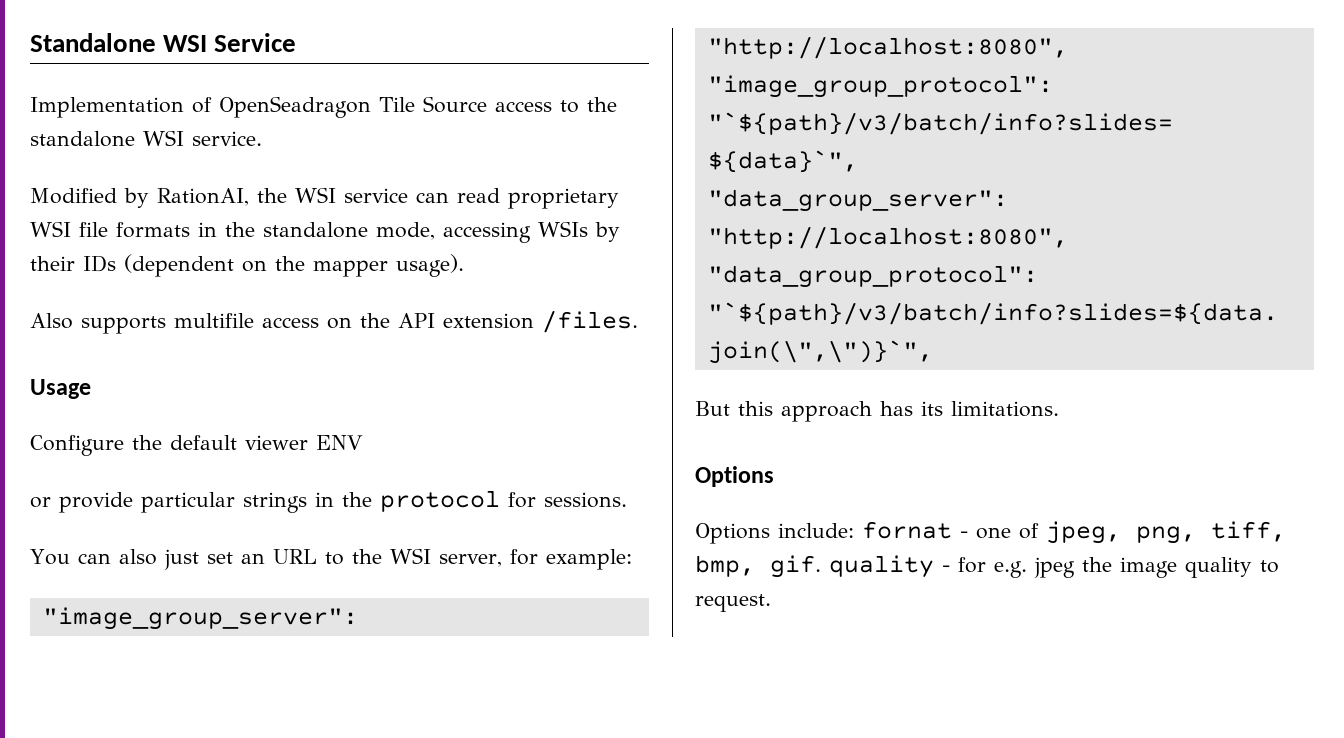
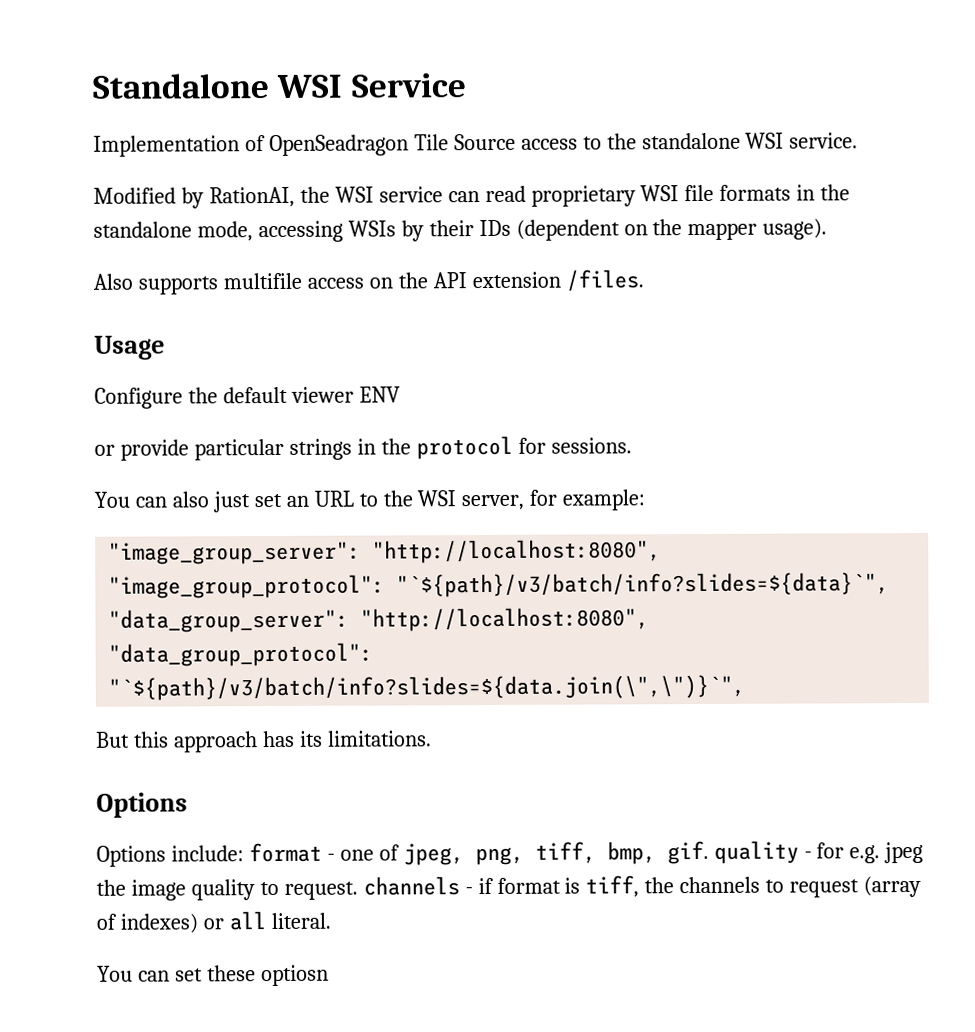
[862,521,952,539] fornat -> [248,842,322,863] format
(771, 603) none -> [362,875,922,898] [96,911,331,934] [97,964,329,987] channels - if format is tiff, the channels to request (array of indexes) or all literal. // You can set these optiosn

